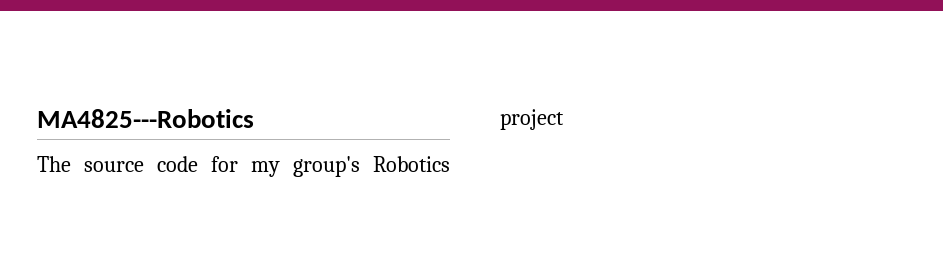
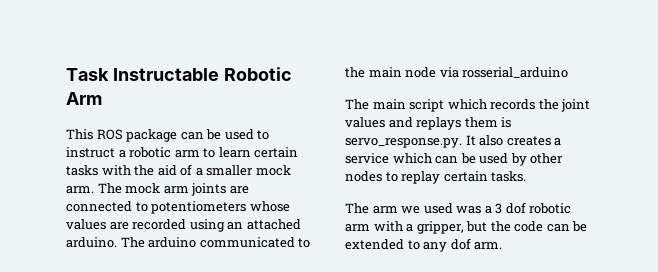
[37,109,254,128] [37,156,450,177] [500,109,564,130] MA4825---Robotics // The source code for my group's Robotics project -> [66,67,292,81] [66,92,102,105] [66,129,270,142] [66,147,299,158] [66,164,291,176] [66,183,249,196] [66,201,290,214] [66,219,301,232] [66,237,311,248] [345,67,569,78] [345,99,591,112] [345,117,512,130] [345,135,562,148] [345,153,564,166] [345,171,527,184] [345,202,572,214] [345,221,588,234] [345,238,503,252] Task Instructable Robotic Arm // This ROS package can be used to instruct a robotic arm to learn certain tasks with the aid of a smaller mock arm. The mock arm joints are connected to potentiometers whose values are recorded using an attached arduino. The arduino communicated to the main node via rosserial_arduino // The main script which records the joint values and replays them is servo_response.py. It also creates a service which can be used by other nodes to replay certain tasks. // The arm we used was a 3 dof robotic arm with a gripper, but the code can be extended to any dof arm.

